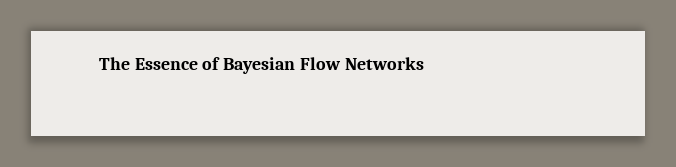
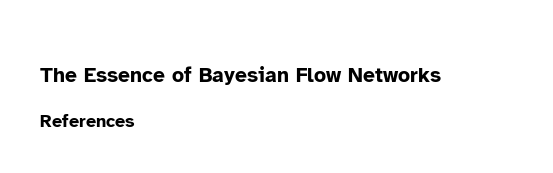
(424, 63) none -> [40,114,135,127] // References

